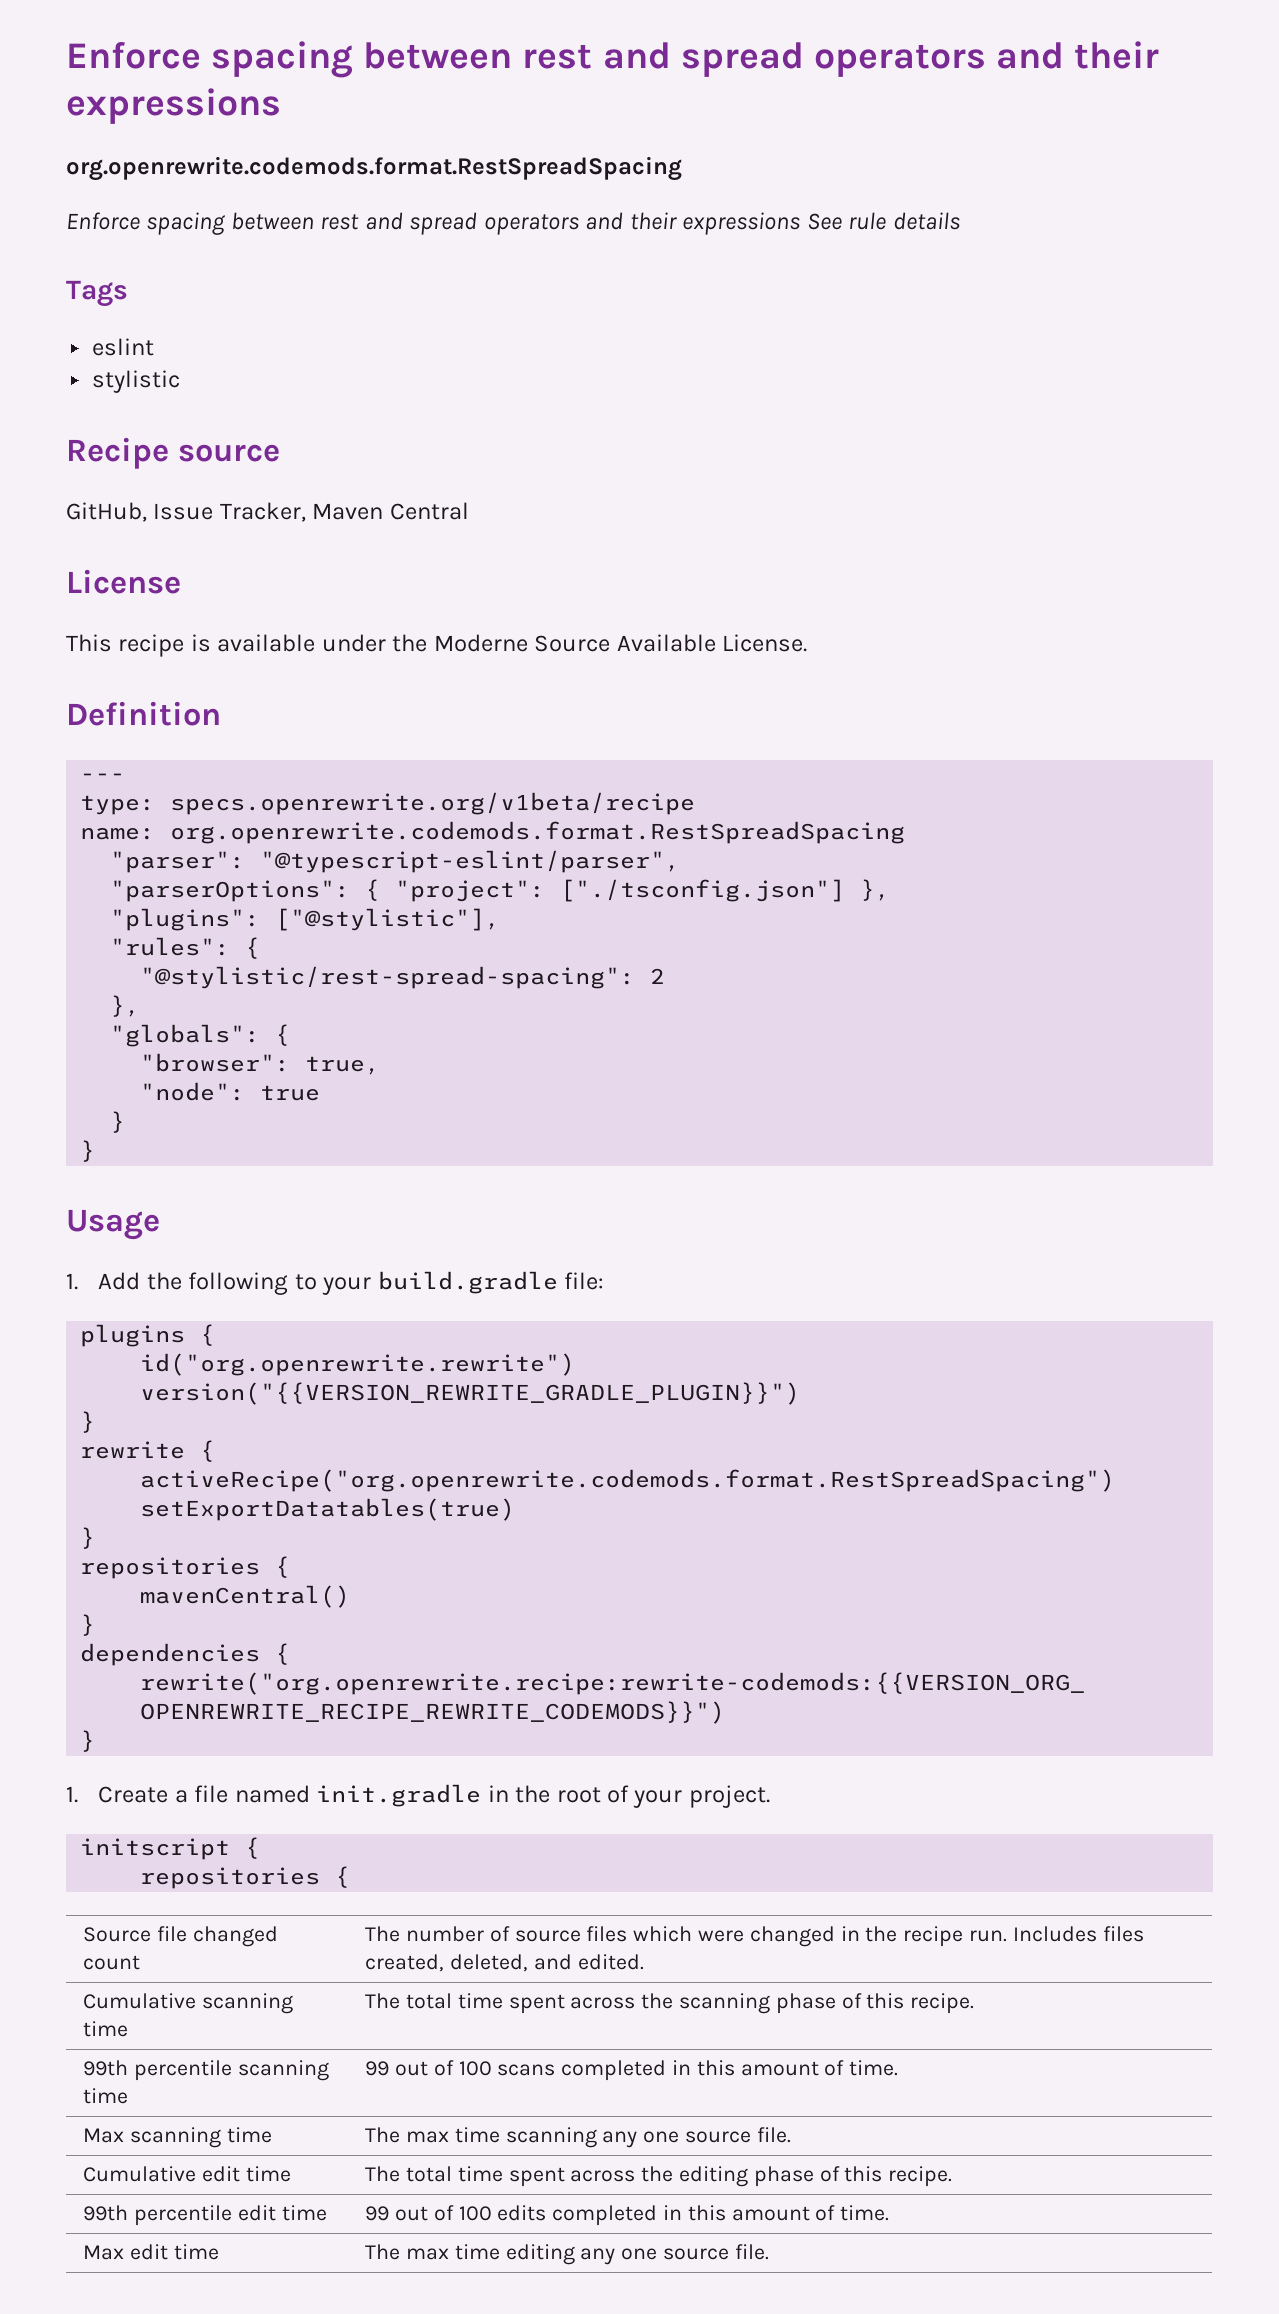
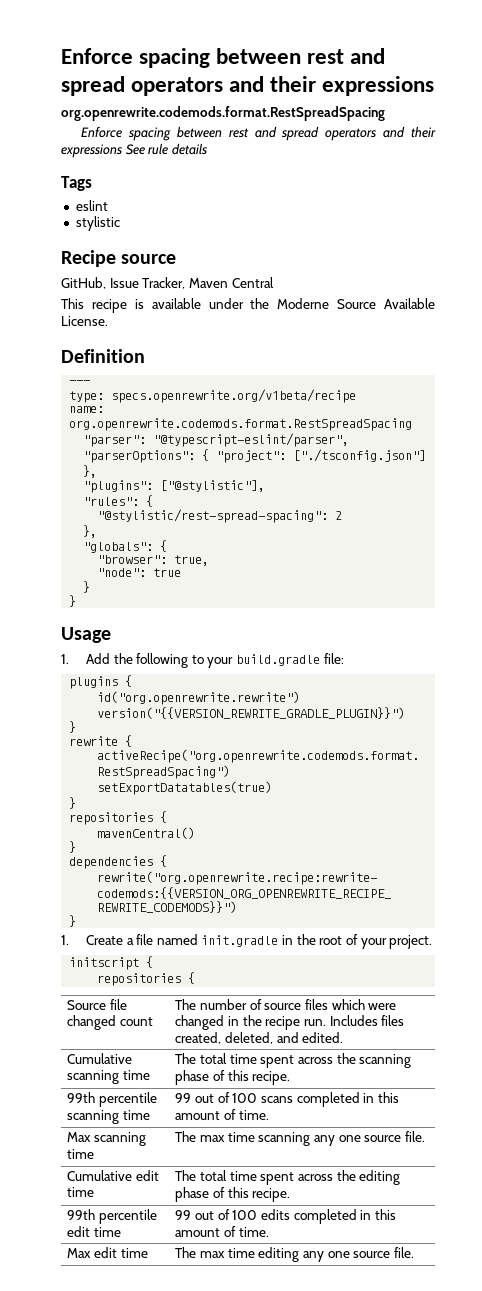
[66,569,181,594] // License -> (274, 282) none

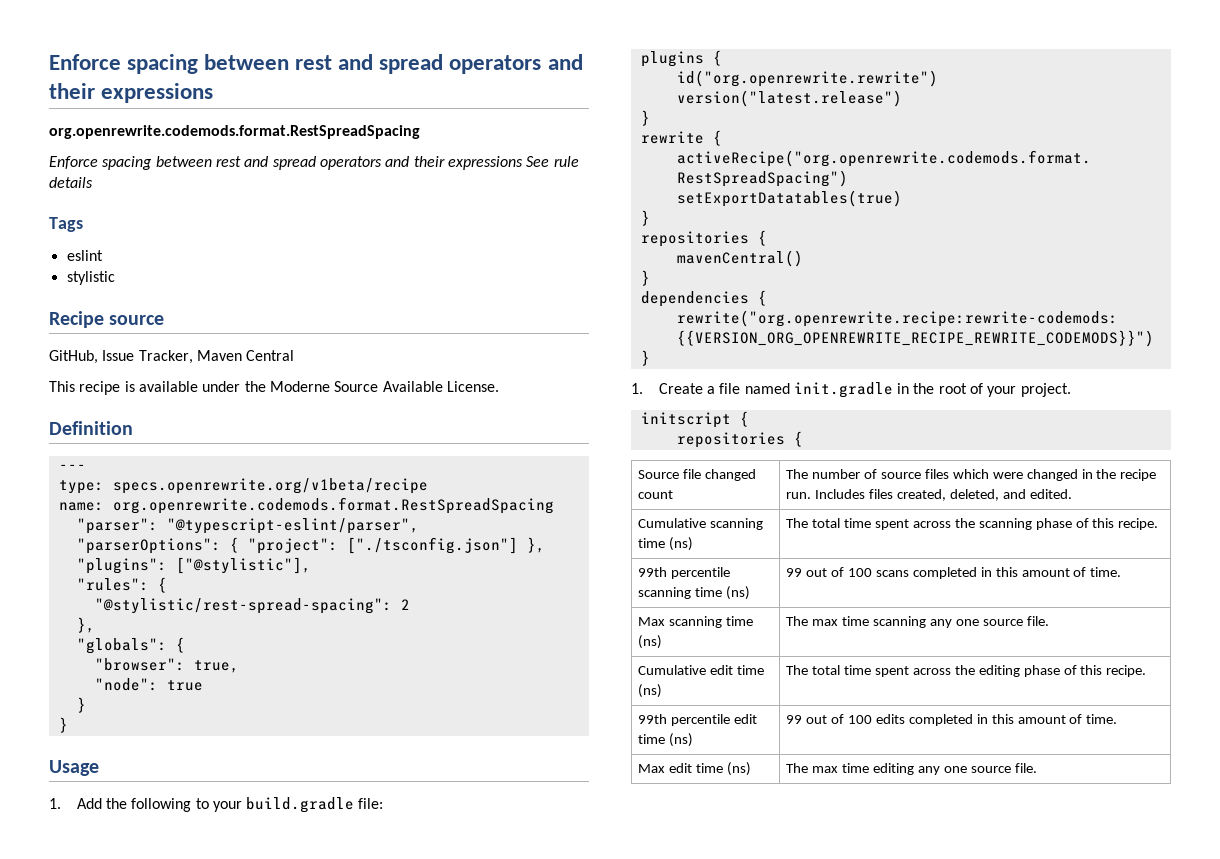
[97,707,406,719] version("{{VERSION_REWRITE_GRADLE_PLUGIN}}") -> [676,90,902,107] version("latest.release")
(151, 1075) none -> [669,537,694,551] (ns)
(151, 1115) none -> [726,586,751,600] (ns)
(95, 1154) none -> [638,635,663,649] (ns)
(95, 1192) none -> [638,684,663,698] (ns)
(122, 1232) none -> [669,733,694,747] (ns)
(148, 1253) none -> [726,762,751,776] (ns)

